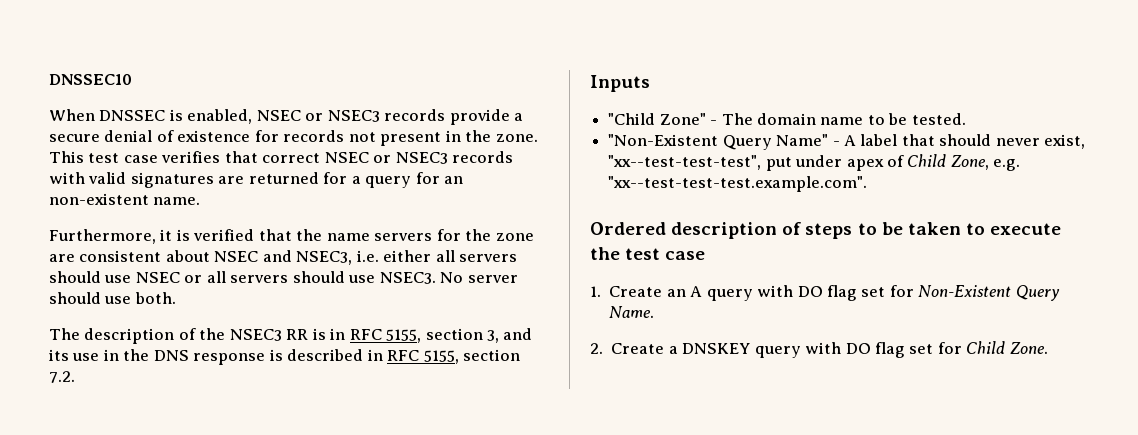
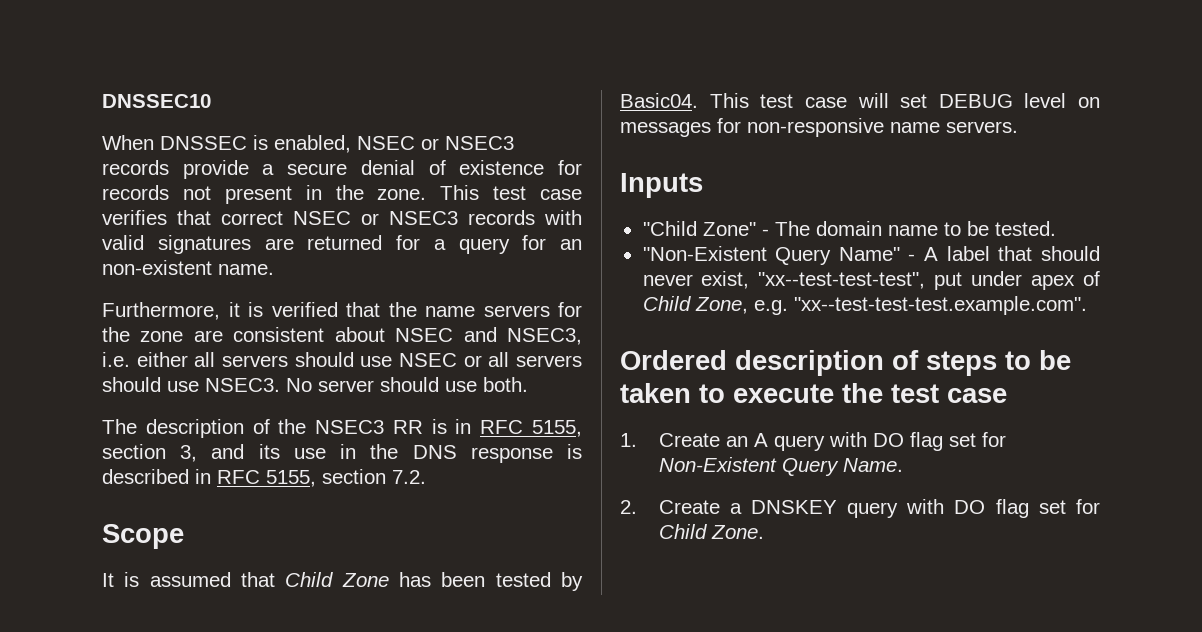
(75, 377) none -> [102,524,184,549] [102,572,583,591] [620,93,1100,108] [620,118,1018,137] // Scope // It is assumed that Child Zone has been tested by Basic04. This test case will set DEBUG level on messages for non-responsive name servers.

